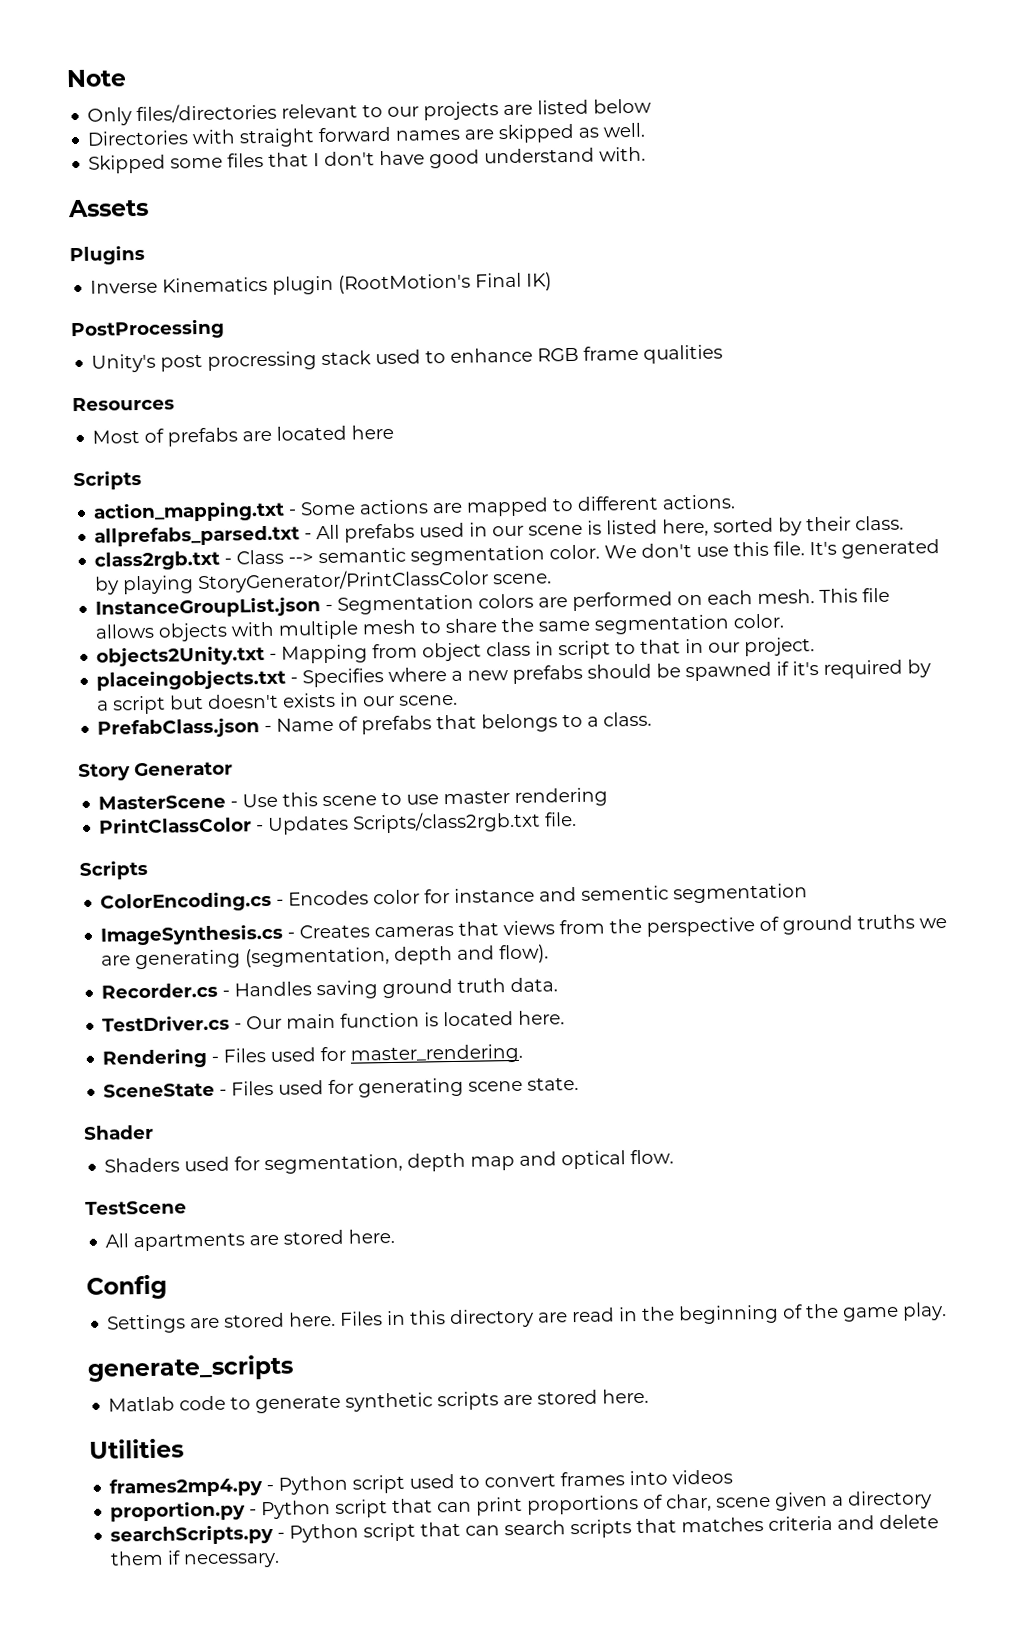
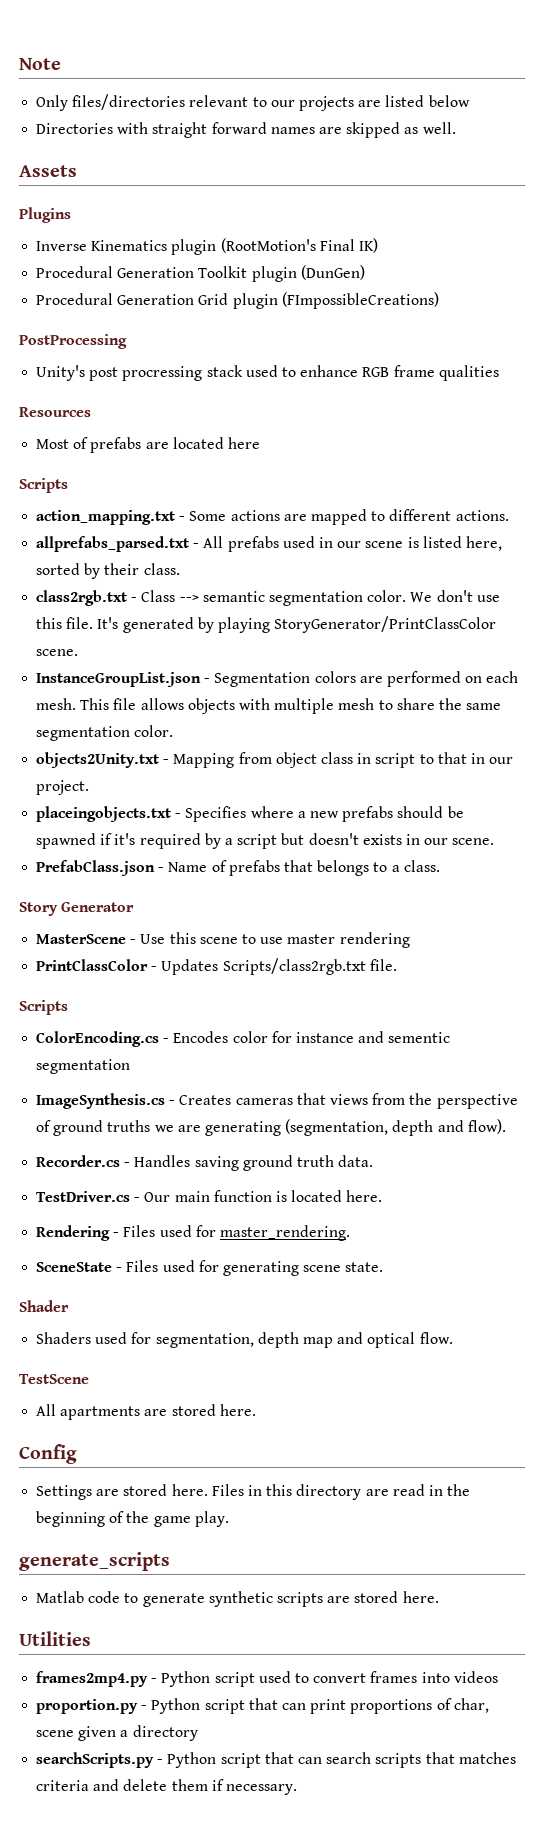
[88,146,647,174] // Skipped some files that I don't have good understand with. -> (456, 128) none
(553, 281) none -> [36,265,365,282] [36,292,439,309] // Procedural Generation Toolkit plugin (DunGen) // Procedural Generation Grid plugin (FImpossibleCreations)

